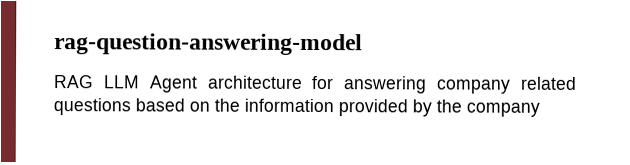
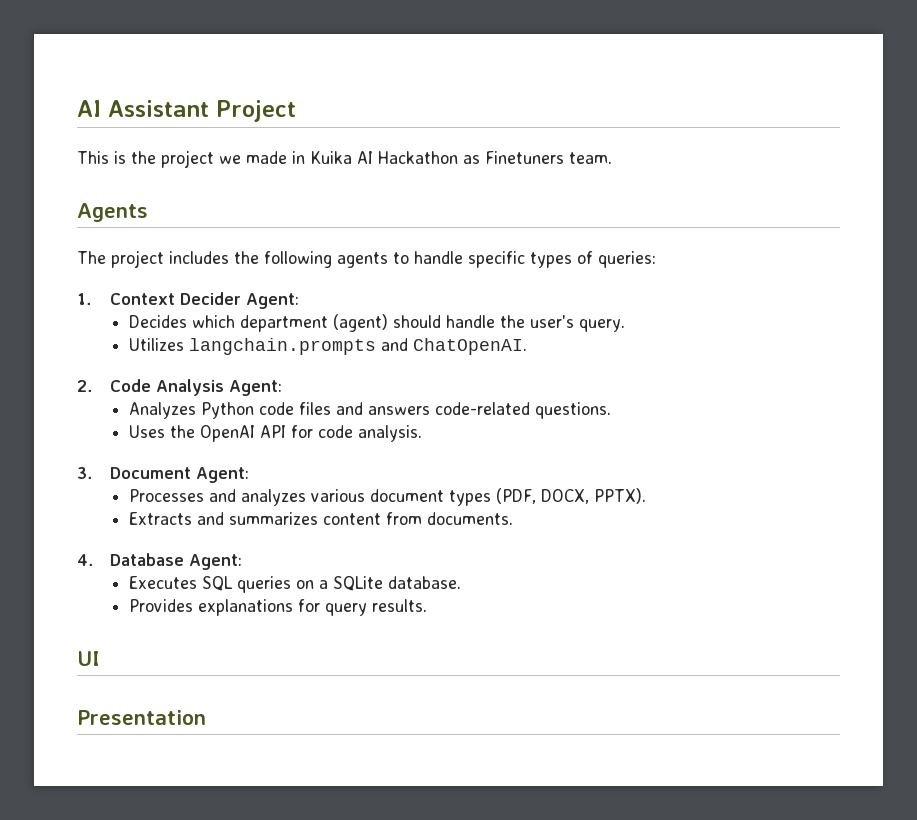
[54,33,363,56] [53,75,577,94] [53,98,540,117] rag-question-answering-model // RAG LLM Agent architecture for answering company related questions based on the information provided by the company -> [77,100,296,122] [77,150,612,168] [77,203,148,222] [77,250,656,268] [77,292,299,309] [128,314,625,332] [128,338,527,355] [77,379,282,396] [128,402,611,419] [128,425,422,442] [77,467,249,483] [128,488,646,506] [128,512,513,525] [77,553,242,570] [128,576,461,593] [128,599,427,616] [77,651,100,666] [77,710,206,725] AI Assistant Project // This is the project we made in Kuika AI Hackathon as Finetuners team. // Agents // The project includes the following agents to handle specific types of queries: // 1. Context Decider Agent: // Decides which department (agent) should handle the user's query. // Utilizes langchain.prompts and ChatOpenAI. // 2. Code Analysis Agent: // Analyzes Python code files and answers code-related questions. // Uses the OpenAI API for code analysis. // 3. Document Agent: // Processes and analyzes various document types (PDF, DOCX, PPTX). // Extracts and summarizes content from documents. // 4. Database Agent: // Executes SQL queries on a SQLite database. // Provides explanations for query results. // UI // Presentation

